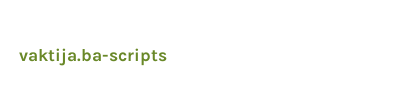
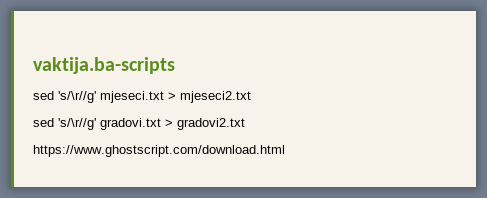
(167, 57) none -> [33,91,251,103] [33,118,245,130] [33,145,285,157] // sed 's/\r//g' mjeseci.txt > mjeseci2.txt // sed 's/\r//g' gradovi.txt > gradovi2.txt // https://www.ghostscript.com/download.html

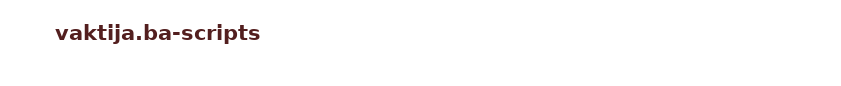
[33,91,251,103] [33,118,245,130] [33,145,285,157] // sed 's/\r//g' mjeseci.txt > mjeseci2.txt // sed 's/\r//g' gradovi.txt > gradovi2.txt // https://www.ghostscript.com/download.html -> (261, 34) none

